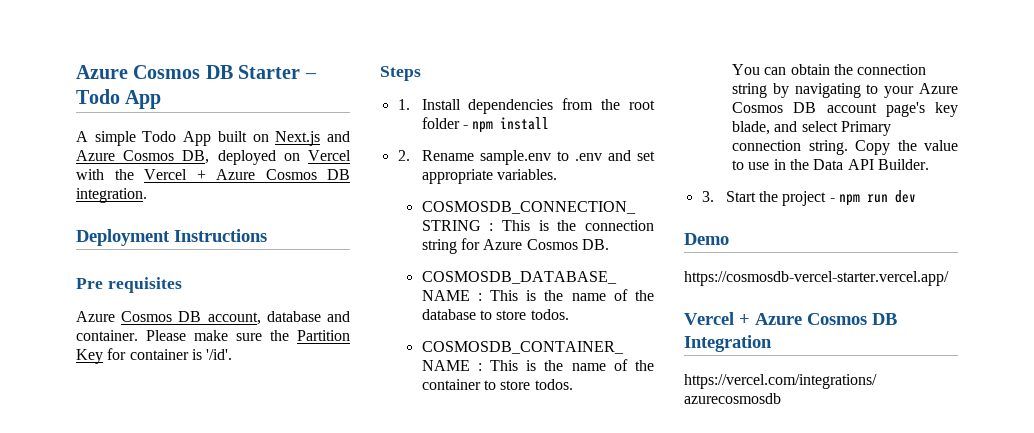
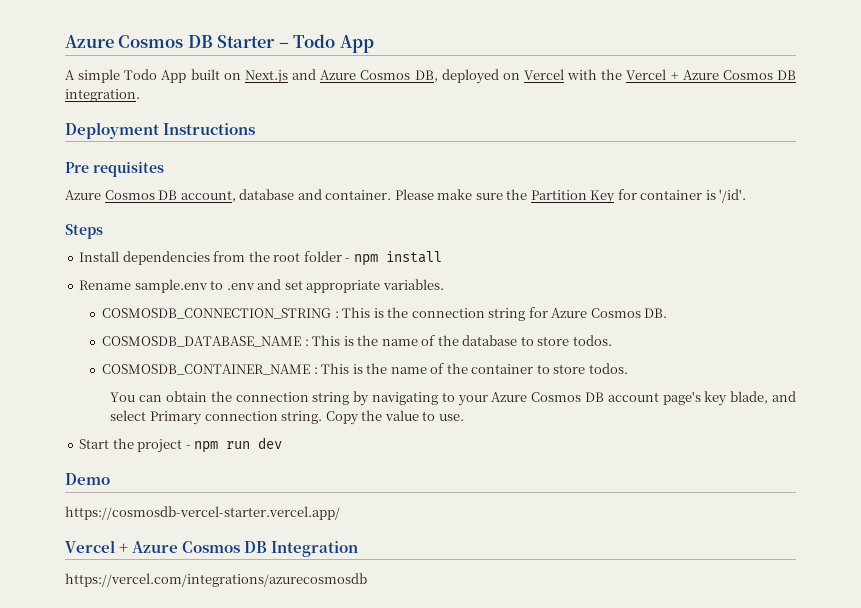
[397,99,410,110] 1. -> (103, 231) none
[397,150,410,161] 2. -> (442, 257) none
[748,159,929,170] [701,191,714,202] use in the Data API Builder. // 3. -> [438,414,464,421] use. //

